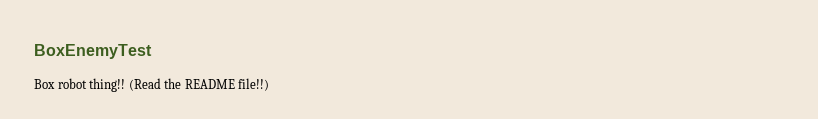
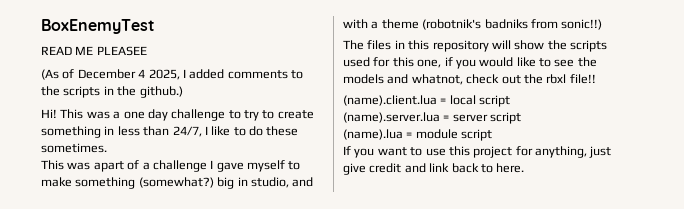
[34,78,270,92] Box robot thing!! (Read the README file!!) -> [41,46,147,56] [41,69,303,80] [41,86,183,98] [41,109,314,121] [41,126,299,138] [41,143,107,153] [41,160,301,172] [41,177,314,189] [343,19,603,30] [343,40,607,52] [343,57,597,69] [343,74,596,85] [343,95,511,107] [343,112,522,124] [343,129,493,141] [343,146,612,158] [343,163,525,175] READ ME PLEASEE // (As of December 4 2025, I added comments to the scripts in the github.) // Hi! This was a one day challenge to try to create something in less than 24/7, I like to do these sometimes. // This was apart of a challenge I gave myself to make something (somewhat?) big in studio, and with a theme (robotnik's badniks from sonic!!) // The files in this repository will show the scripts used for this one, if you would like to see the models and whatnot, check out the rbxl file!! // (name).client.lua = local script // (name).server.lua = server script // (name).lua = module script // If you want to use this project for anything, just give credit and link back to here.

